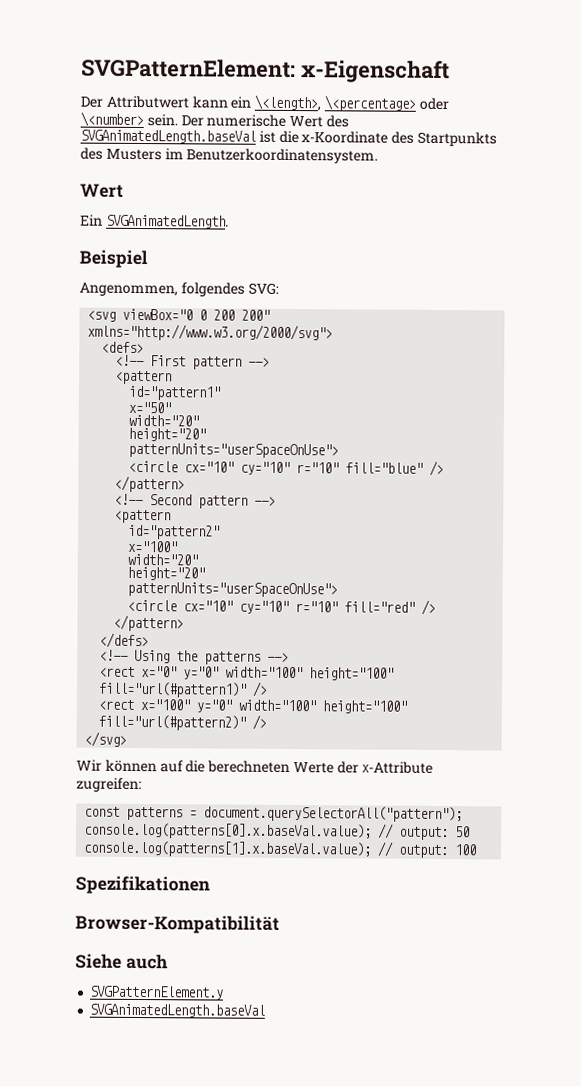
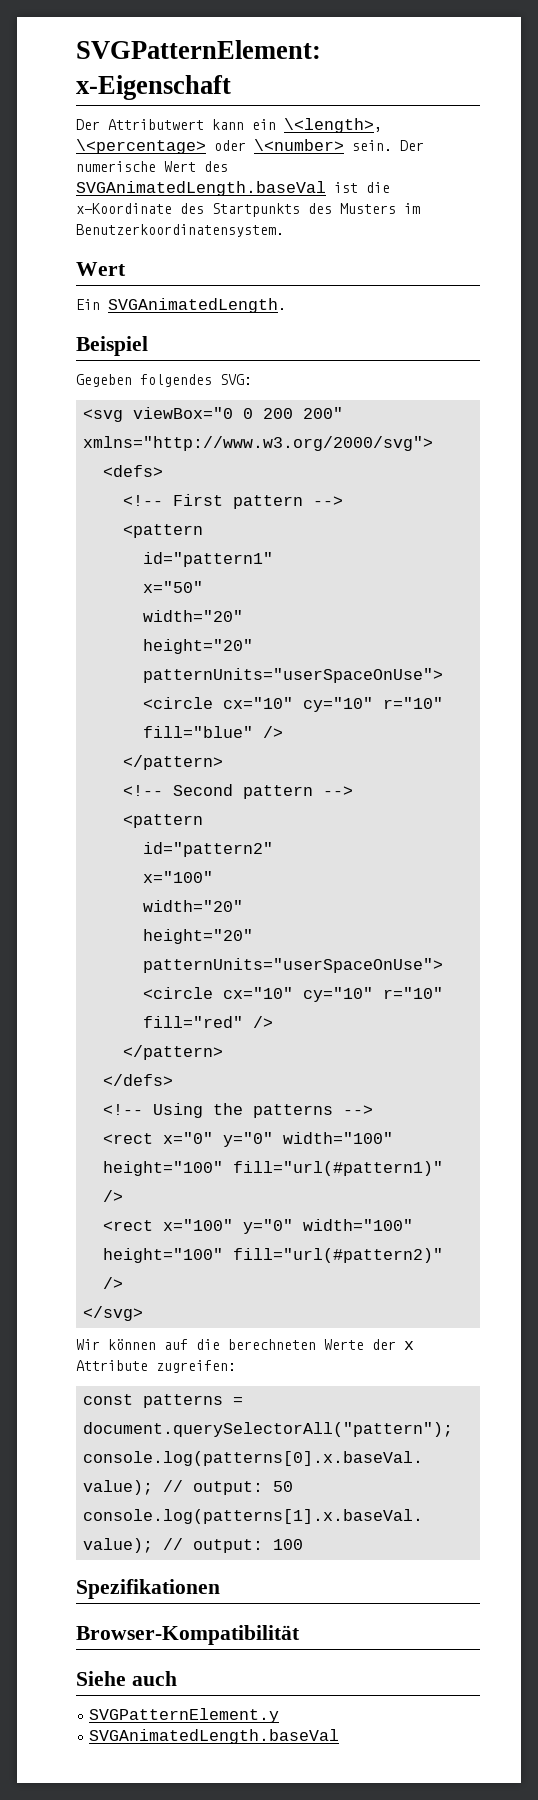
[79,282,178,297] Angenommen, -> [76,374,132,387] Gegeben
[361,761,434,774] x-Attribute -> [404,1341,414,1350] [76,1360,148,1371] x Attribute

